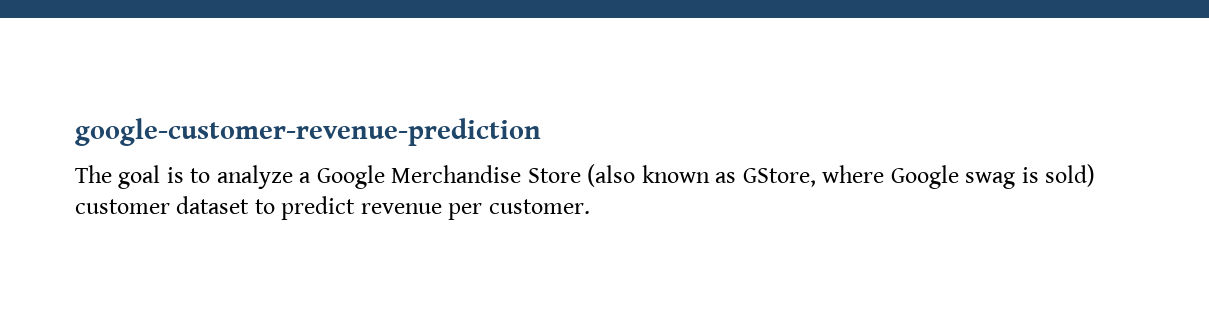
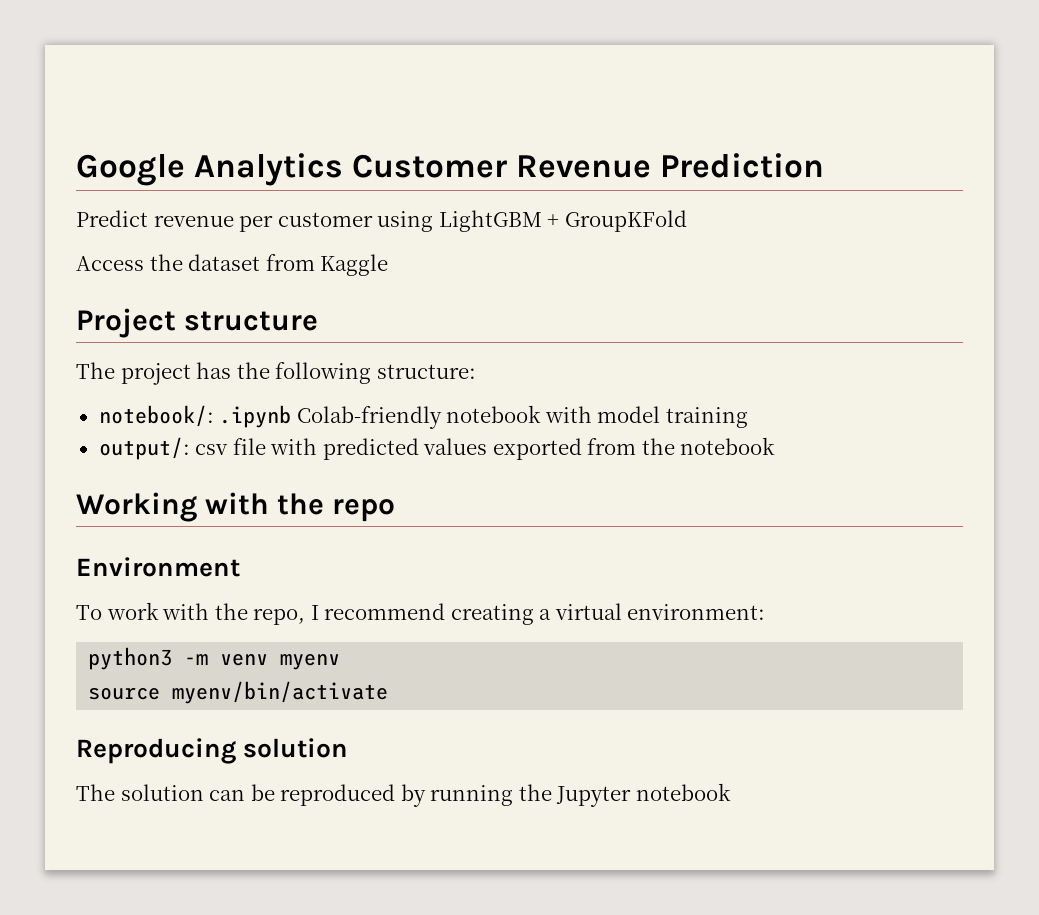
[75,118,541,146] [75,164,1096,189] [75,196,590,220] google-customer-revenue-prediction // The goal is to analyze a Google Merchandise Store (also known as GStore, where Google swag is sold) customer dataset to predict revenue per customer. -> [76,153,825,186] [76,210,687,232] [76,254,389,276] [76,308,319,338] [76,362,476,385] [98,405,748,429] [98,437,776,460] [76,492,396,522] [76,557,240,577] [76,602,766,625] [88,647,341,670] [88,681,389,704] [76,738,349,764] [76,783,731,807] Google Analytics Customer Revenue Prediction // Predict revenue per customer using LightGBM + GroupKFold // Access the dataset from Kaggle // Project structure // The project has the following structure: // notebook/: .ipynb Colab-friendly notebook with model training // output/: csv file with predicted values exported from the notebook // Working with the repo // Environment // To work with the repo, I recommend creating a virtual environment: // python3 -m venv myenv // source myenv/bin/activate // Reproducing solution // The solution can be reproduced by running the Jupyter notebook

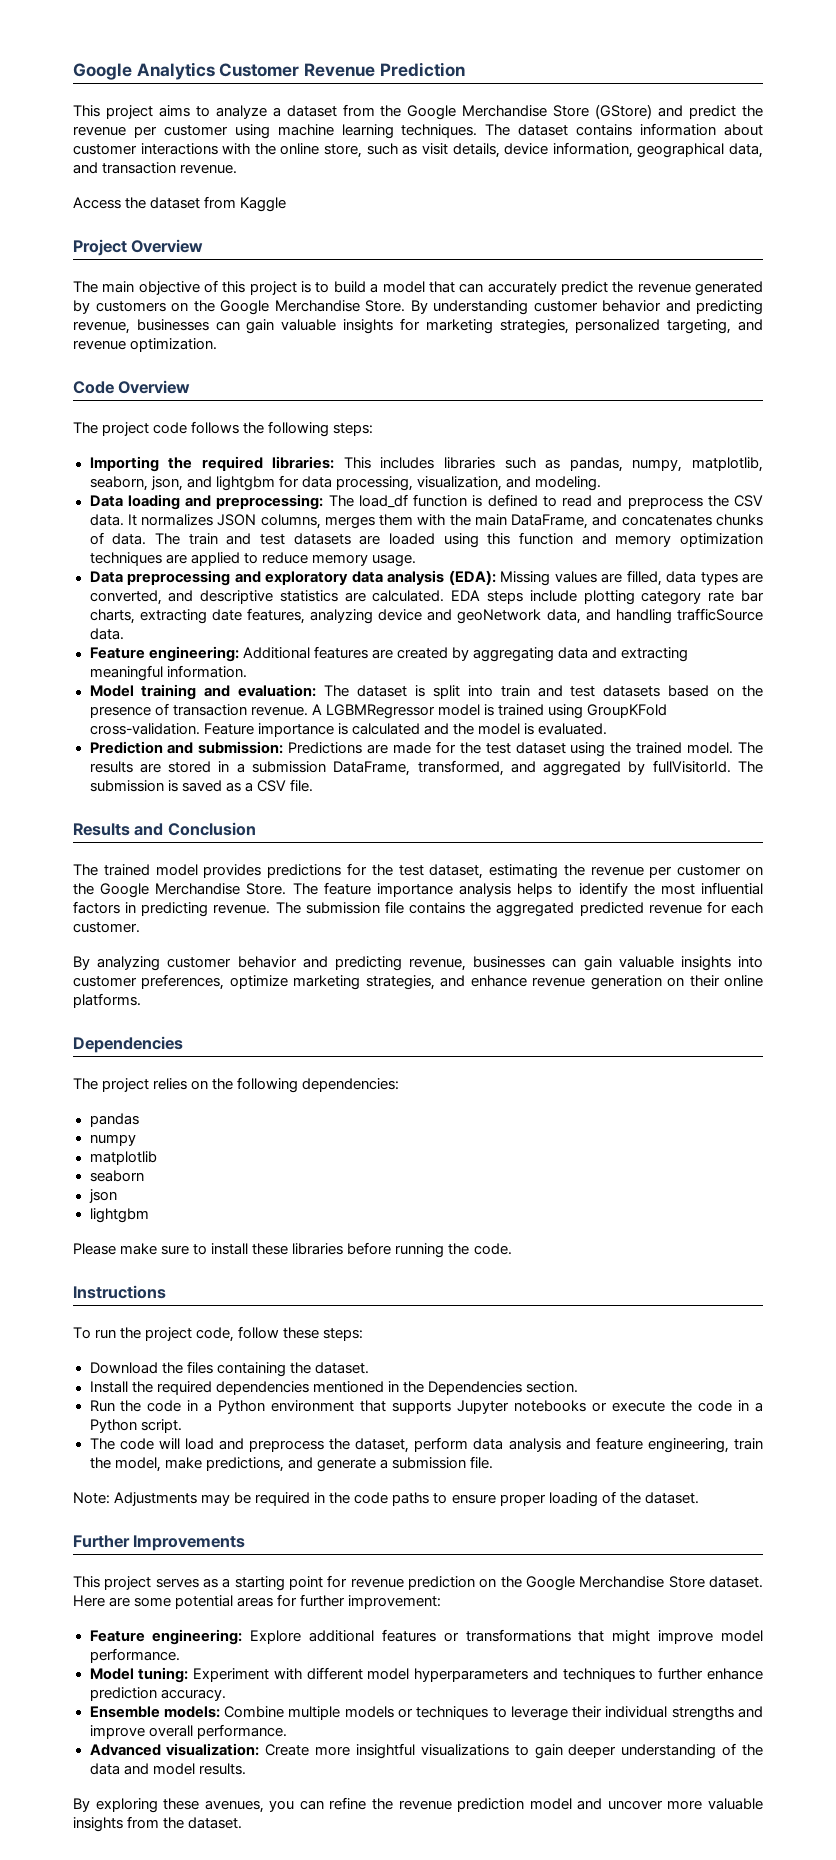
[76,210,687,232] Predict revenue per customer using LightGBM + GroupKFold -> [73,104,763,120] [73,123,763,139] [73,142,764,158] [73,162,238,174] This project aims to analyze a dataset from the Google Merchandise Store (GStore) and predict the revenue per customer using machine learning techniques. The dataset contains information about customer interactions with the online store, such as visit details, device information, geographical data, and transaction revenue.
[184,311,319,331] [76,362,476,385] [98,405,748,429] [98,437,776,460] [76,492,396,522] [76,557,240,577] [76,602,766,625] [88,647,341,670] [88,681,389,704] [76,738,349,764] [76,783,731,807] structure // The project has the following structure: // notebook/: .ipynb Colab-friendly notebook with model training // output/: csv file with predicted values exported from the notebook // Working with the repo // Environment // To work with the repo, I recommend creating a virtual environment: // python3 -m venv myenv // source myenv/bin/activate // Reproducing solution // The solution can be reproduced by running the Jupyter notebook -> [131,239,204,253] [73,280,764,296] [73,300,763,315] [73,318,763,334] [73,338,218,352] [73,380,191,394] [73,421,374,437] [89,456,764,472] [89,475,601,491] [89,494,763,510] [89,514,763,529] [89,532,764,548] [89,552,416,567] [89,570,763,586] [89,590,764,605] [89,608,763,624] [89,628,124,640] [89,646,688,662] [89,665,247,681] [89,684,763,700] [89,703,667,719] [89,723,607,737] [89,741,763,757] [89,760,763,776] [89,779,313,792] [73,822,256,836] [73,863,764,879] [73,882,763,898] [73,901,763,917] [73,922,140,933] [73,956,763,971] [73,974,764,990] [73,993,141,1008] [73,1036,183,1053] [73,1077,400,1093] [89,1113,139,1127] [89,1134,136,1146] [89,1151,157,1165] [89,1170,144,1182] [88,1189,117,1203] [89,1208,149,1223] [73,1242,512,1258] [73,1285,166,1299] [73,1326,364,1342] [89,1361,369,1377] [89,1381,578,1395] [89,1400,763,1414] [89,1419,182,1433] [89,1437,764,1453] [89,1456,493,1472] [73,1491,699,1507] [73,1535,246,1551] [73,1575,763,1591] [73,1594,442,1609] [89,1629,764,1645] [89,1648,180,1663] [89,1667,763,1683] [89,1687,226,1701] [89,1706,763,1721] [89,1724,287,1739] [89,1743,764,1759] [89,1763,246,1775] [73,1797,763,1813] [73,1816,243,1832] Overview // The main objective of this project is to build a model that can accurately predict the revenue generated by customers on the Google Merchandise Store. By understanding customer behavior and predicting revenue, businesses can gain valuable insights for marketing strategies, personalized targeting, and revenue optimization. // Code Overview // The project code follows the following steps: // Importing the required libraries: This includes libraries such as pandas, numpy, matplotlib, seaborn, json, and lightgbm for data processing, visualization, and modeling. // Data loading and preprocessing: The load_df function is defined to read and preprocess the CSV data. It normalizes JSON columns, merges them with the main DataFrame, and concatenates chunks of data. The train and test datasets are loaded using this function and memory optimization techniques are applied to reduce memory usage. // Data preprocessing and exploratory data analysis (EDA): Missing values are filled, data types are converted, and descriptive statistics are calculated. EDA steps include plotting category rate bar charts, extracting date features, analyzing device and geoNetwork data, and handling trafficSource data. // Feature engineering: Additional features are created by aggregating data and extracting meaningful information. // Model training and evaluation: The dataset is split into train and test datasets based on the presence of transaction revenue. A LGBMRegressor model is trained using GroupKFold cross-validation. Feature importance is calculated and the model is evaluated. // Prediction and submission: Predictions are made for the test dataset using the trained model. The results are stored in a submission DataFrame, transformed, and aggregated by fullVisitorId. The submission is saved as a CSV file. // Results and Conclusion // The trained model provides predictions for the test dataset, estimating the revenue per customer on the Google Merchandise Store. The feature importance analysis helps to identify the most influential factors in predicting revenue. The submission file contains the aggregated predicted revenue for each customer. // By analyzing customer behavior and predicting revenue, businesses can gain valuable insights into customer preferences, optimize marketing strategies, and enhance revenue generation on their online platforms. // Dependencies // The project relies on the following dependencies: // pandas // numpy // matplotlib // seaborn // json // lightgbm // Please make sure to install these libraries before running the code. // Instructions // To run the project code, follow these steps: // Download the files containing the dataset. // Install the required dependencies mentioned in the Dependencies section. // Run the code in a Python environment that supports Jupyter notebooks or execute the code in a Python script. // The code will load and preprocess the dataset, perform data analysis and feature engineering, train the model, make predictions, and generate a submission file. // Note: Adjustments may be required in the code paths to ensure proper loading of the dataset. // Further Improvements // This project serves as a starting point for revenue prediction on the Google Merchandise Store dataset. Here are some potential areas for further improvement: // Feature engineering: Explore additional features or transformations that might improve model performance. // Model tuning: Experiment with different model hyperparameters and techniques to further enhance prediction accuracy. // Ensemble models: Combine multiple models or techniques to leverage their individual strengths and improve overall performance. // Advanced visualization: Create more insightful visualizations to gain deeper understanding of the data and model results. // By exploring these avenues, you can refine the revenue prediction model and uncover more valuable insights from the dataset.

